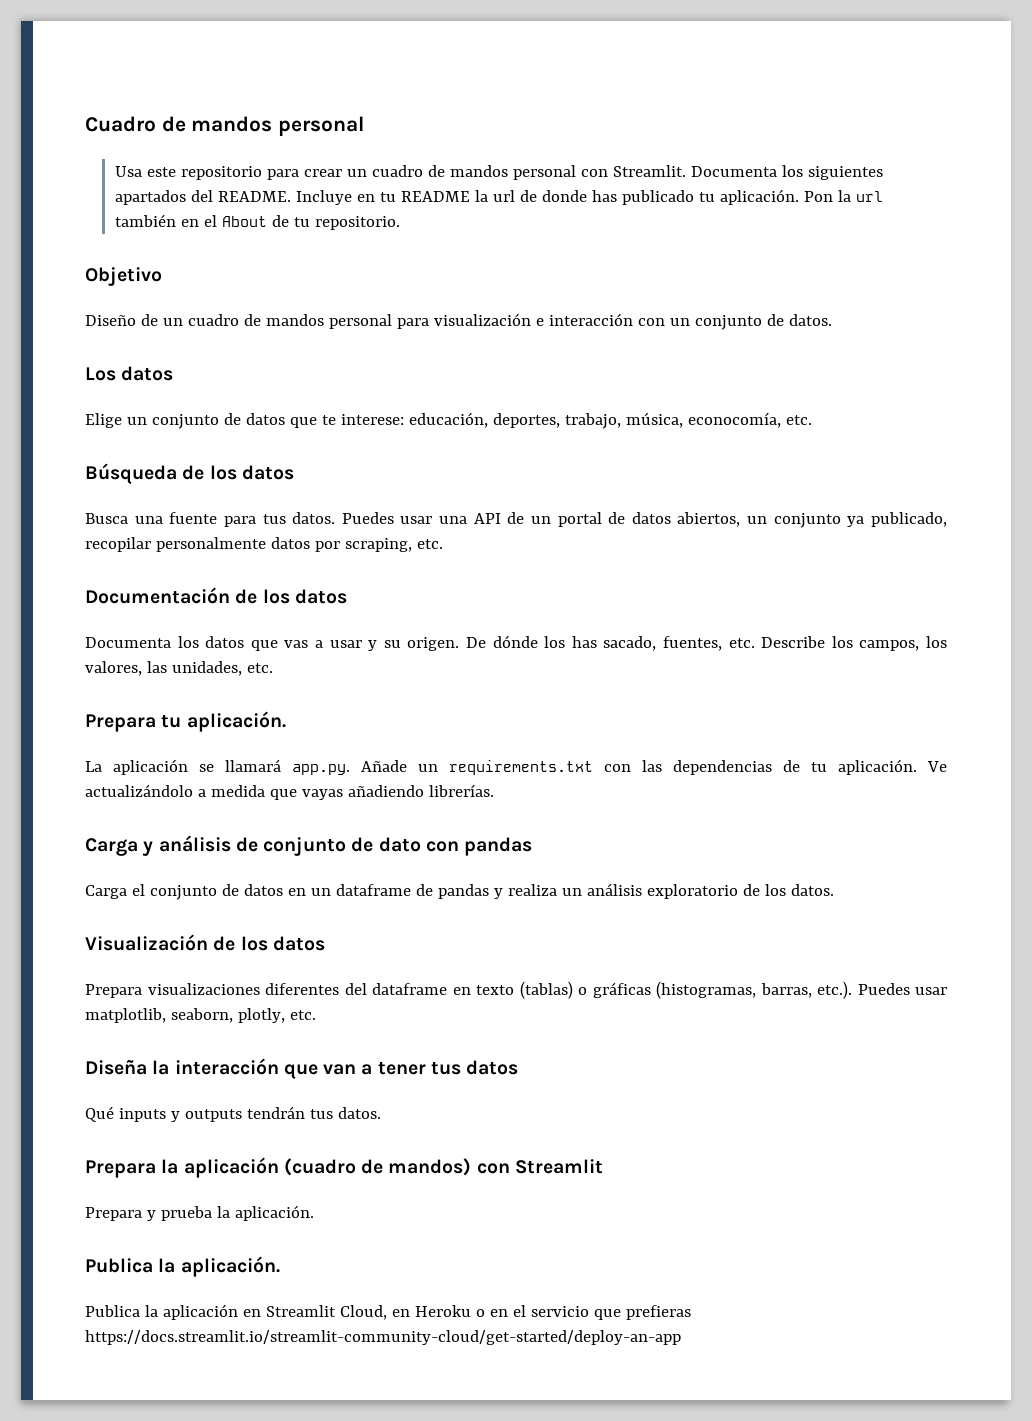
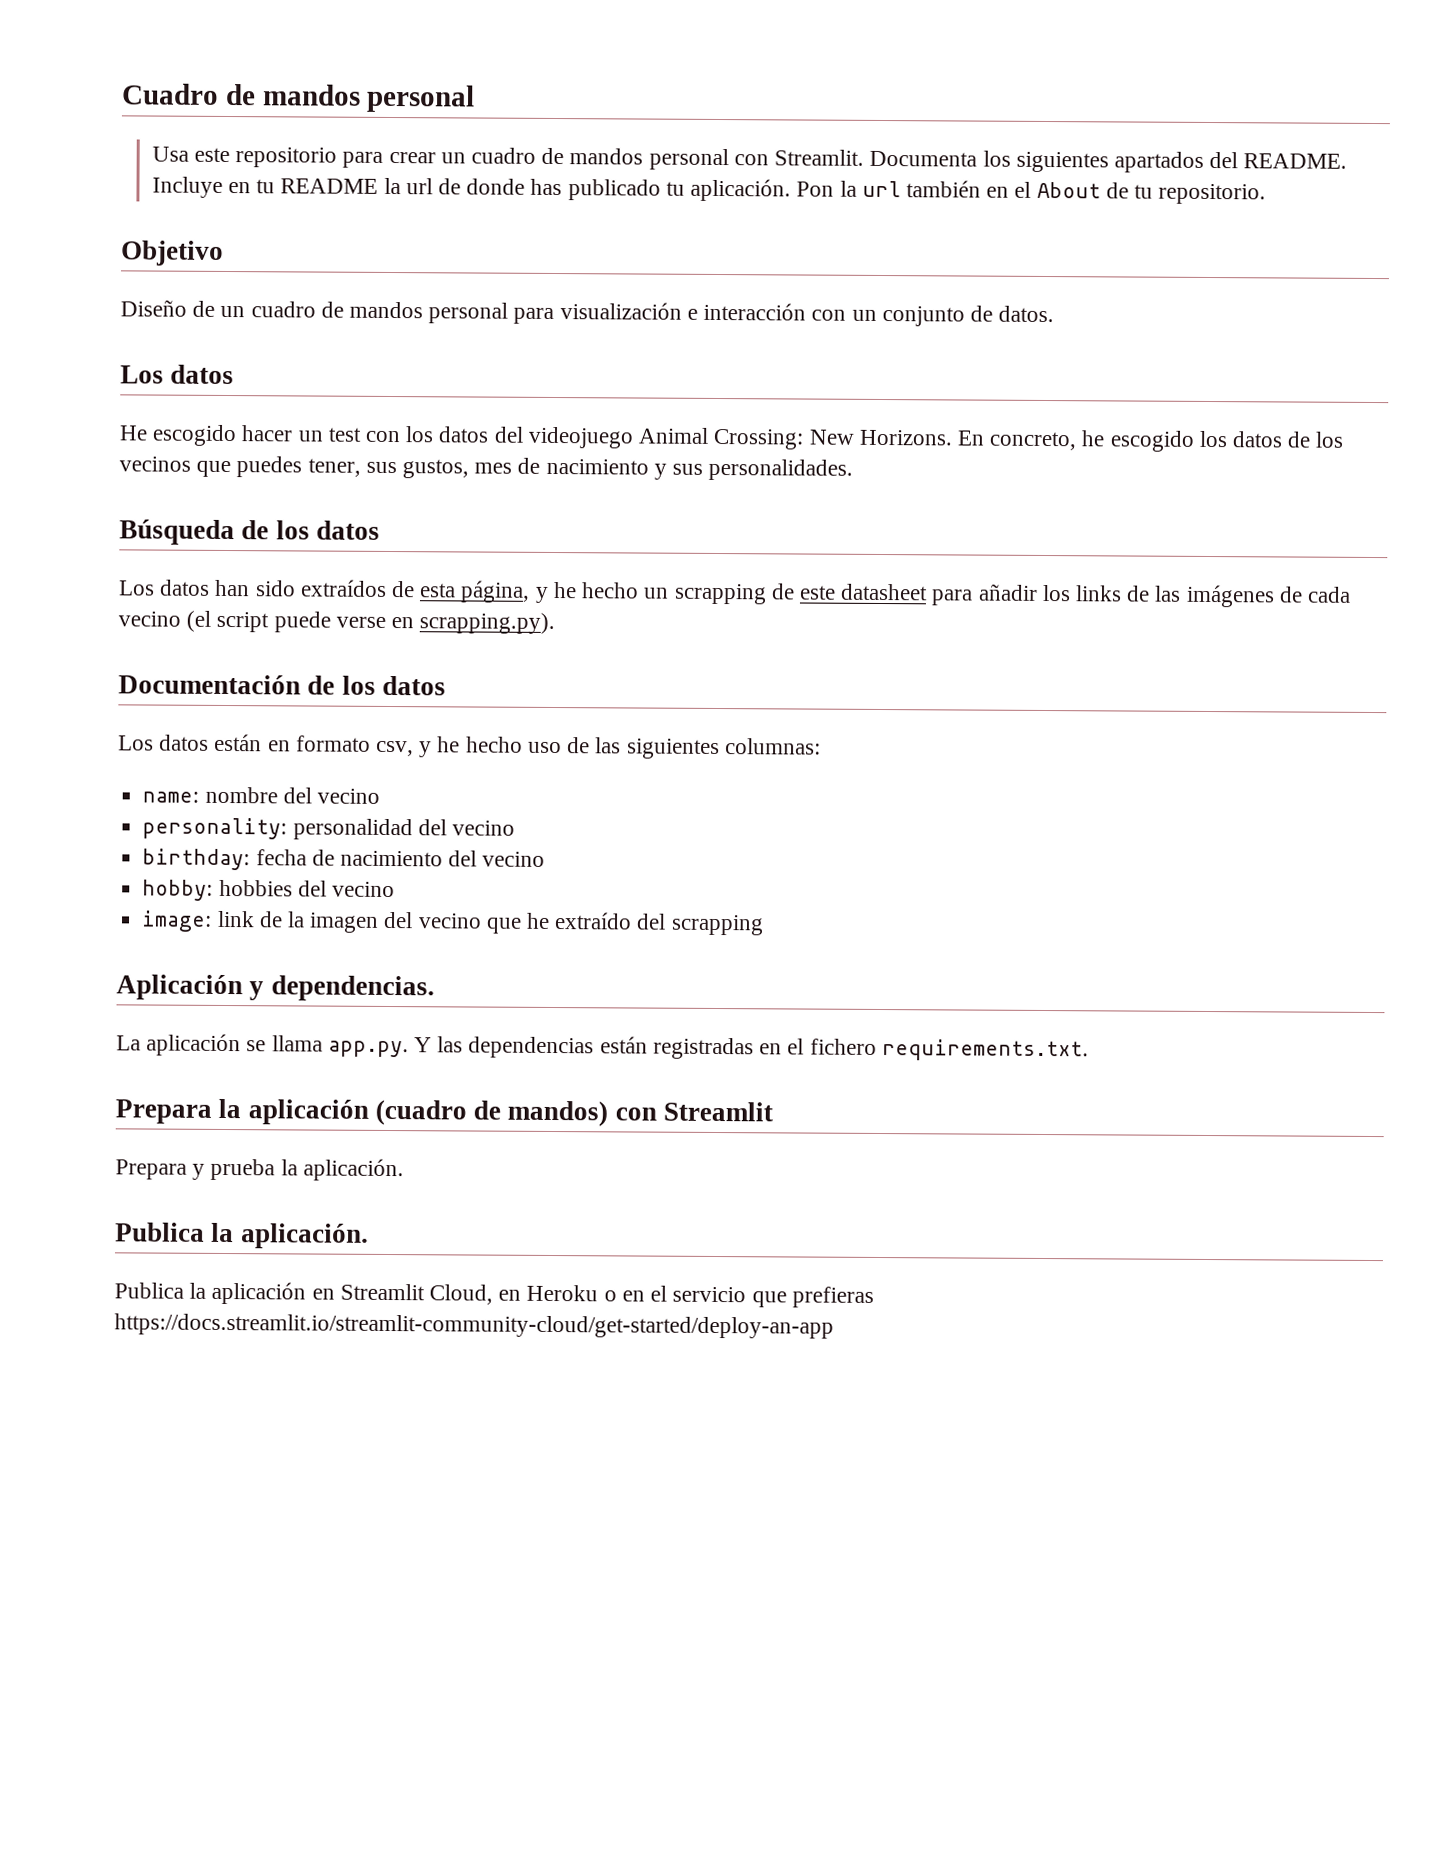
[85,412,812,429] [85,463,294,484] [85,512,948,528] [85,537,443,552] [85,587,347,604] [85,635,948,651] [85,661,273,676] [85,711,286,732] [85,759,947,775] [85,784,494,800] [85,835,533,856] [85,883,834,900] [85,934,325,951] [85,981,947,999] [85,1008,316,1023] [85,1058,519,1079] [85,1106,381,1122] Elige un conjunto de datos que te interese: educación, deportes, trabajo, música, econocomía, etc. // Búsqueda de los datos // Busca una fuente para tus datos. Puedes usar una API de un portal de datos abiertos, un conjunto ya publicado, recopilar personalmente datos por scraping, etc. // Documentación de los datos // Documenta los datos que vas a usar y su origen. De dónde los has sacado, fuentes, etc. Describe los campos, los valores, las unidades, etc. // Prepara tu aplicación. // La aplicación se llamará app.py. Añade un requirements.txt con las dependencias de tu aplicación. Ve actualizándolo a medida que vayas añadiendo librerías. // Carga y análisis de conjunto de dato con pandas // Carga el conjunto de datos en un dataframe de pandas y realiza un análisis exploratorio de los datos. // Visualización de los datos // Prepara visualizaciones diferentes del dataframe en texto (tablas) o gráficas (histogramas, barras, etc.). Puedes usar matplotlib, seaborn, plotly, etc. // Diseña la interacción que van a tener tus datos // Qué inputs y outputs tendrán tus datos. -> [119,424,1345,452] [119,456,854,481] [119,519,380,546] [118,579,1352,608] [118,610,556,635] [118,674,446,696] [118,733,821,760] [142,786,380,804] [142,817,515,841] [142,848,546,871] [142,879,395,901] [141,910,764,936] [116,974,435,1002] [116,1033,1089,1062] He escogido hacer un test con los datos del videojuego Animal Crossing: New Horizons. En concreto, he escogido los datos de los vecinos que puedes tener, sus gustos, mes de nacimiento y sus personalidades. // Búsqueda de los datos // Los datos han sido extraídos de esta página, y he hecho un scrapping de este datasheet para añadir los links de las imágenes de cada vecino (el script puede verse en scrapping.py). // Documentación de los datos // Los datos están en formato csv, y he hecho uso de las siguientes columnas: // name: nombre del vecino // personality: personalidad del vecino // birthday: fecha de nacimiento del vecino // hobby: hobbies del vecino // image: link de la imagen del vecino que he extraído del scrapping // Aplicación y dependencias. // La aplicación se llama app.py. Y las dependencias están registradas en el fichero requirements.txt.

